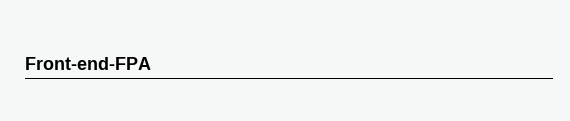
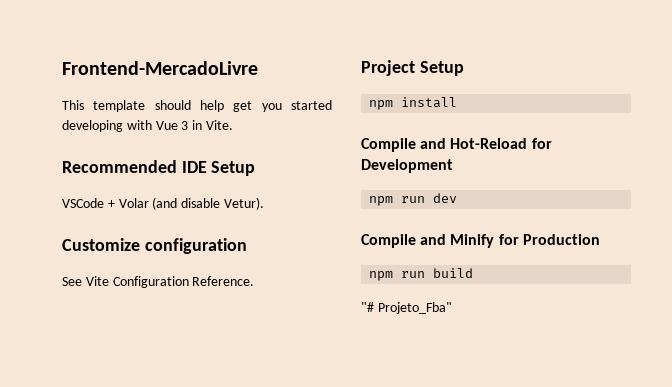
[25,57,151,70] Front-end-FPA -> [62,61,258,75] [62,100,332,112] [62,120,233,132] [62,160,256,176] [62,197,264,210] [62,238,247,254] [62,276,255,288] [361,60,464,76] [369,97,458,110] [361,138,552,152] [361,159,453,173] [369,193,458,206] [361,234,600,248] [369,268,474,281] [361,302,452,314] Frontend-MercadoLivre // This template should help get you started developing with Vue 3 in Vite. // Recommended IDE Setup // VSCode + Volar (and disable Vetur). // Customize configuration // See Vite Configuration Reference. // Project Setup // npm install // Compile and Hot-Reload for Development // npm run dev // Compile and Minify for Production // npm run build // "# Projeto_Fba"

